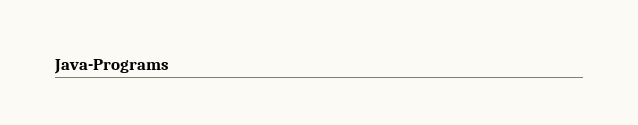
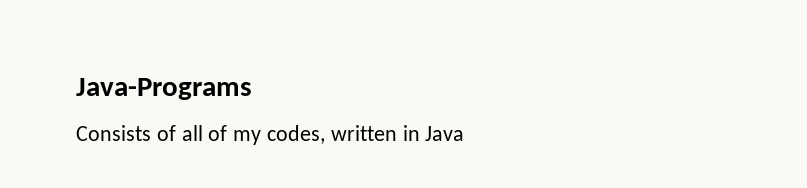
(169, 66) none -> [76,125,465,145] // Consists of all of my codes, written in Java

